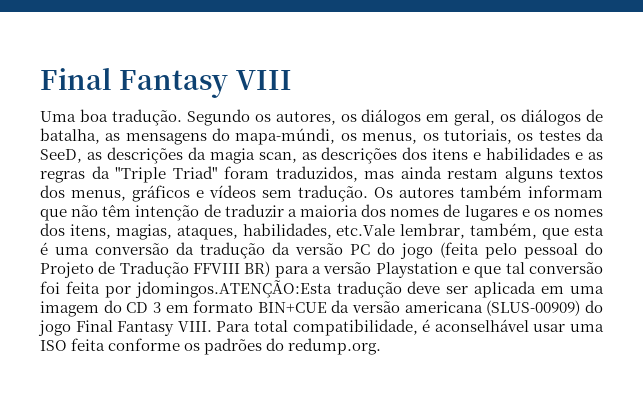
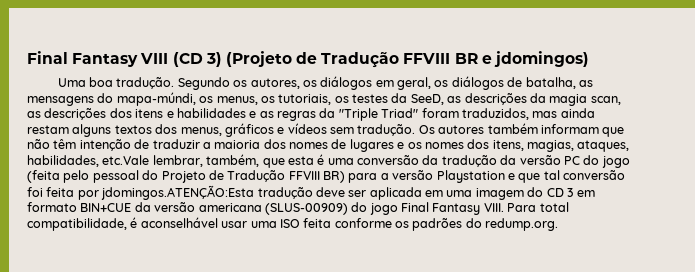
(292, 80) none -> [172,51,590,68] (CD 3) (Projeto de Tradução FFVIII BR e jdomingos)

